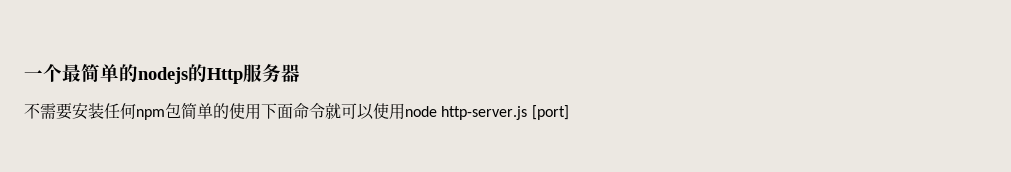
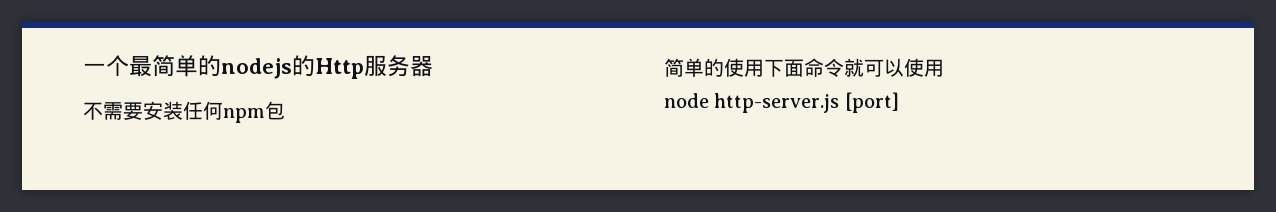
(181, 110) none -> (285, 110) //
(405, 111) none -> (944, 68) //

